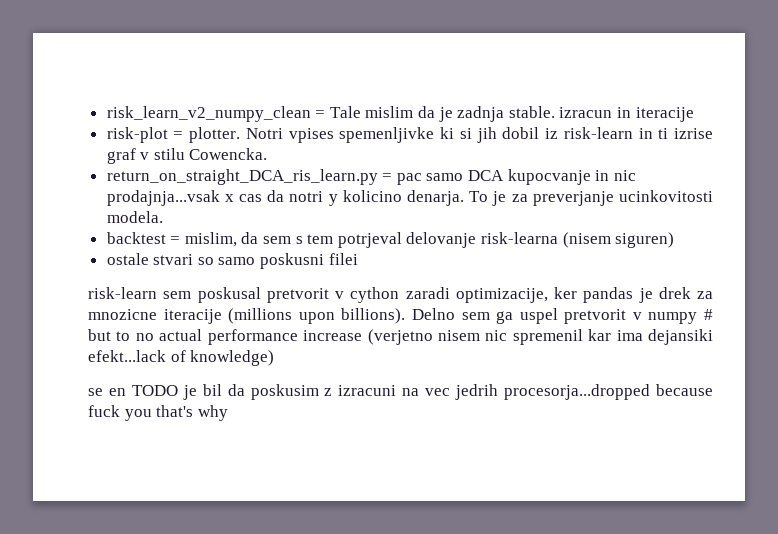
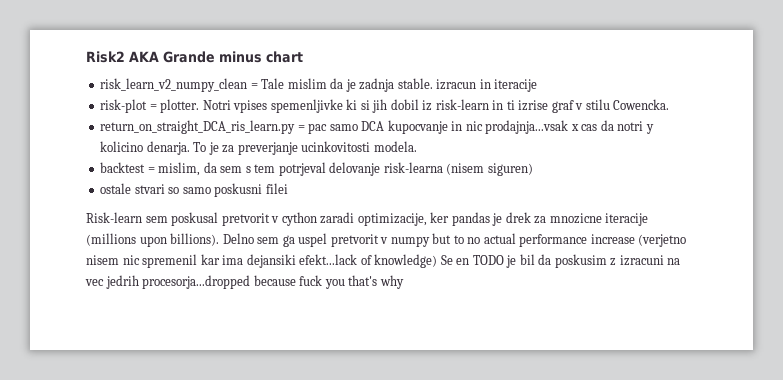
(106, 114) none -> [86,51,303,63] Risk2 AKA Grande minus chart //
[88,287,157,299] risk-learn -> [86,212,142,223] Risk-learn
[704,309,714,320] # -> (430, 241) none
[88,388,103,396] // se -> [440,255,453,265] Se

